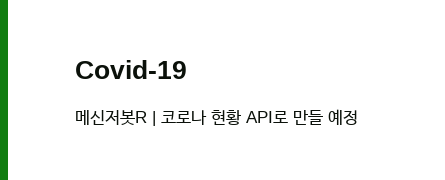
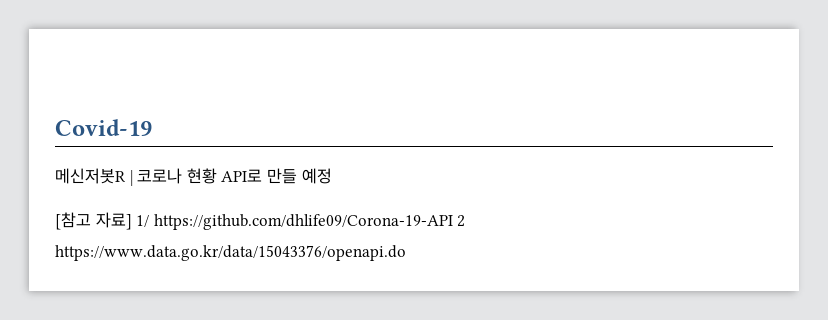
(358, 117) none -> [55,212,466,230] [55,245,406,261] // [참고 자료] 1/ https://github.com/dhlife09/Corona-19-API 2 https://www.data.go.kr/data/15043376/openapi.do

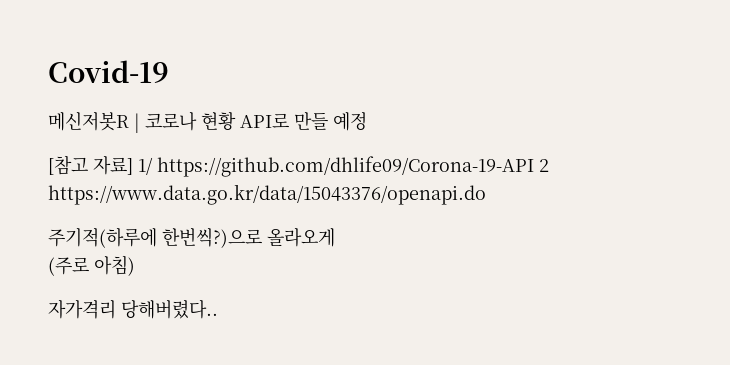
(406, 253) none -> [48,228,335,248] [48,255,135,276] [48,299,218,319] // 주기적(하루에 한번씩?)으로 올라오게 // (주로 아침) // 자가격리 당해버렸다..

